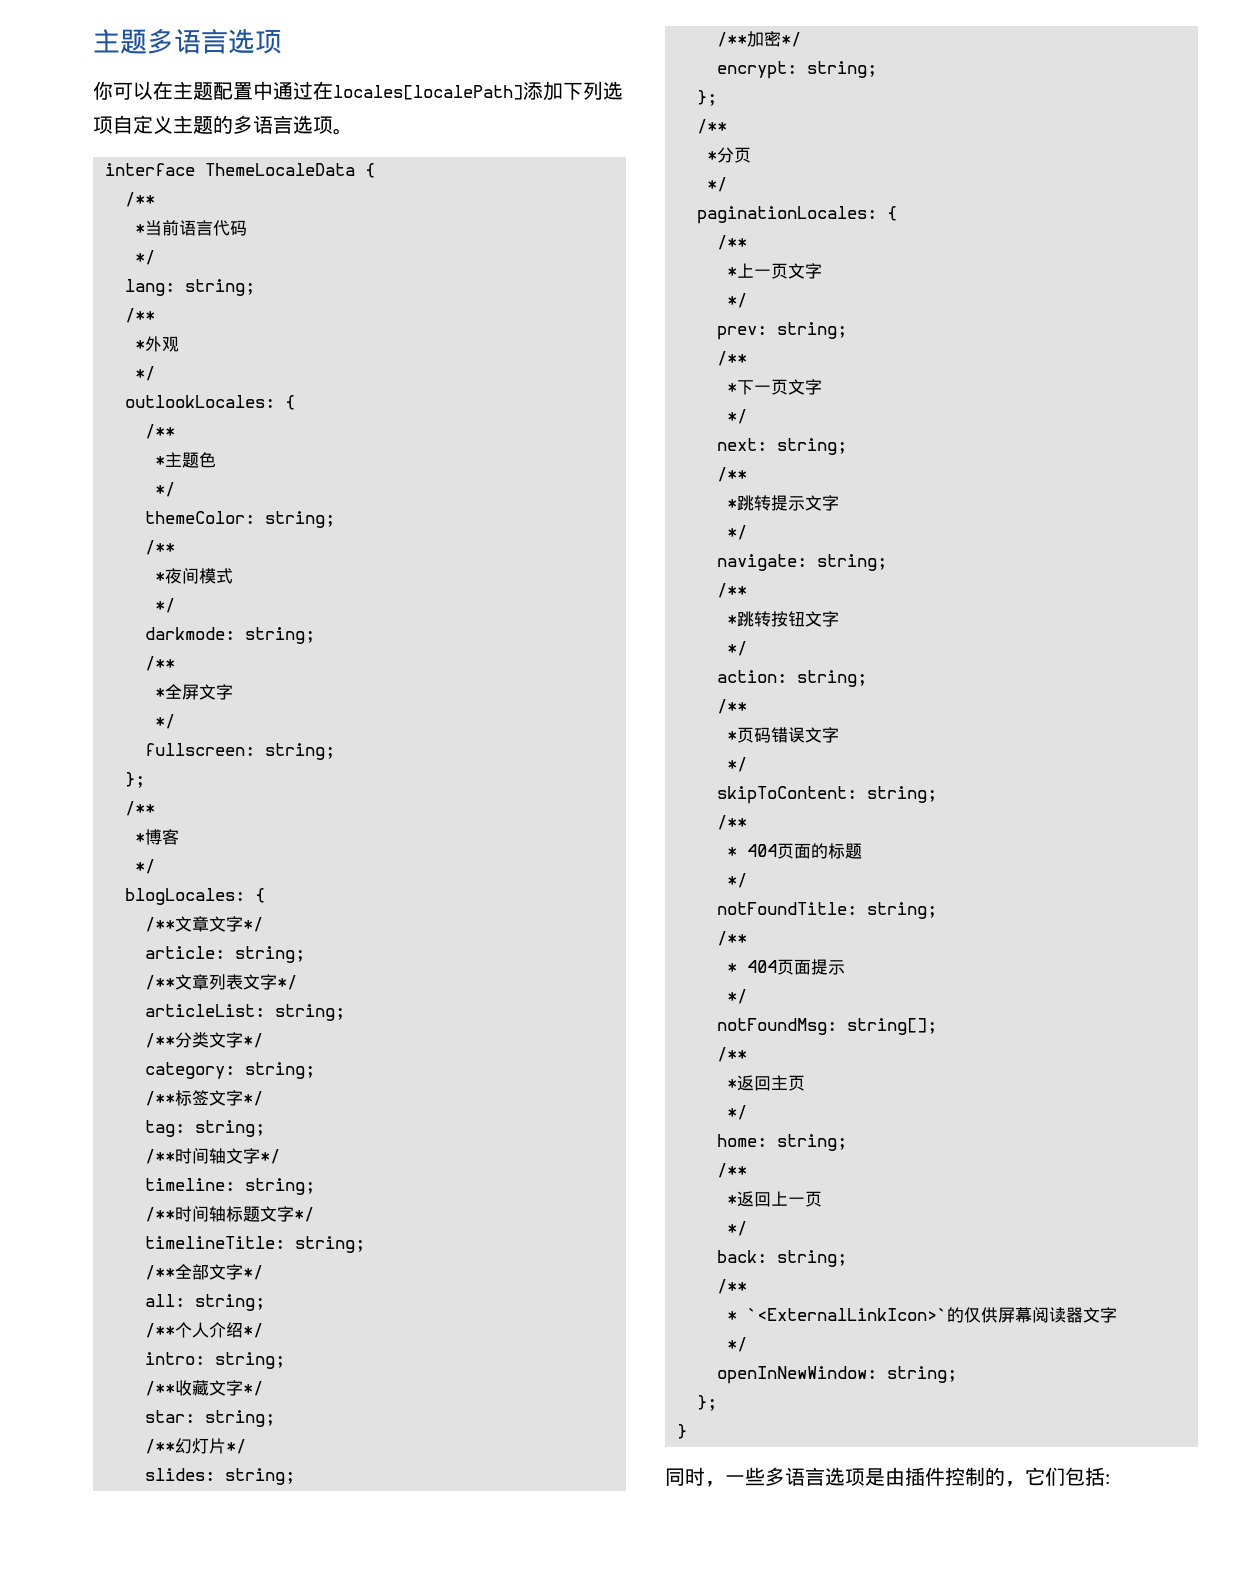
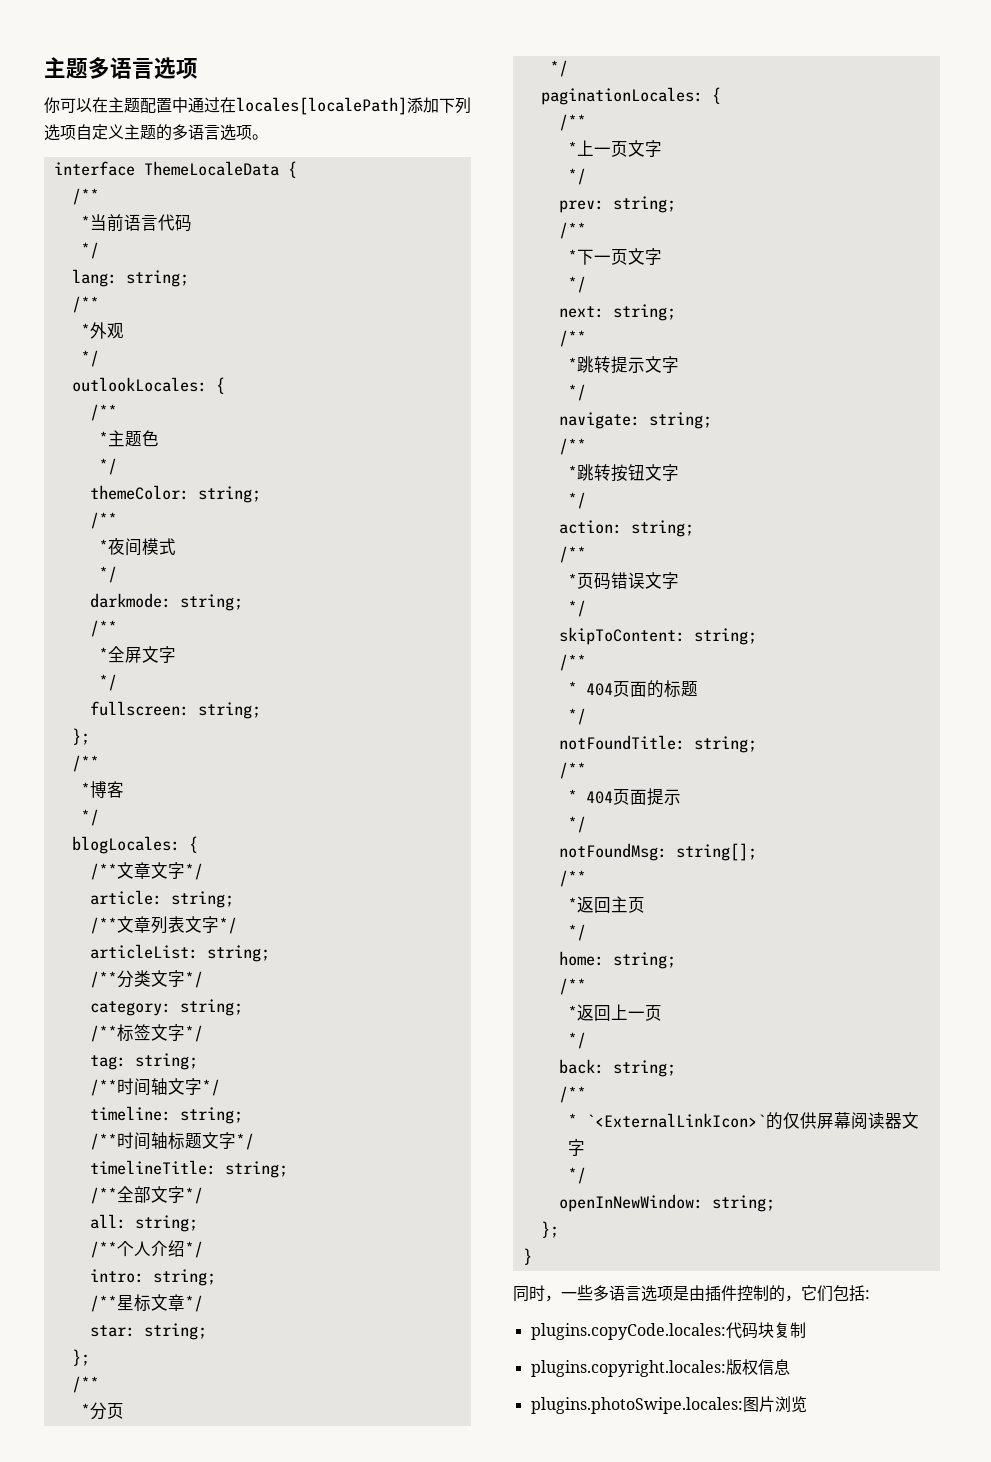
[175,1380,243,1396] 收藏文字 -> [116,1294,185,1312] 星标文章
[145,1438,246,1454] [145,1468,295,1485] [717,31,801,47] [717,61,877,79] // /**幻灯片*/ // slides: string; // /**加密*/ // encrypt: string; -> (207, 1331) none
(1110, 1479) none -> [530,1322,806,1340] [530,1359,790,1377] [530,1396,807,1414] // plugins.copyCode.locales:代码块复制 // plugins.copyright.locales:版权信息 // plugins.photoSwipe.locales:图片浏览

